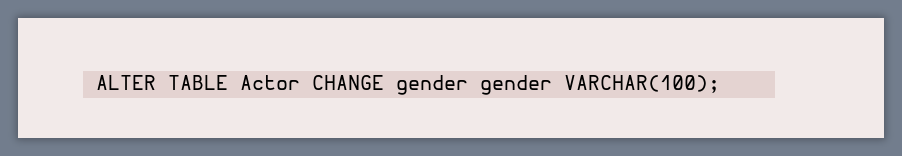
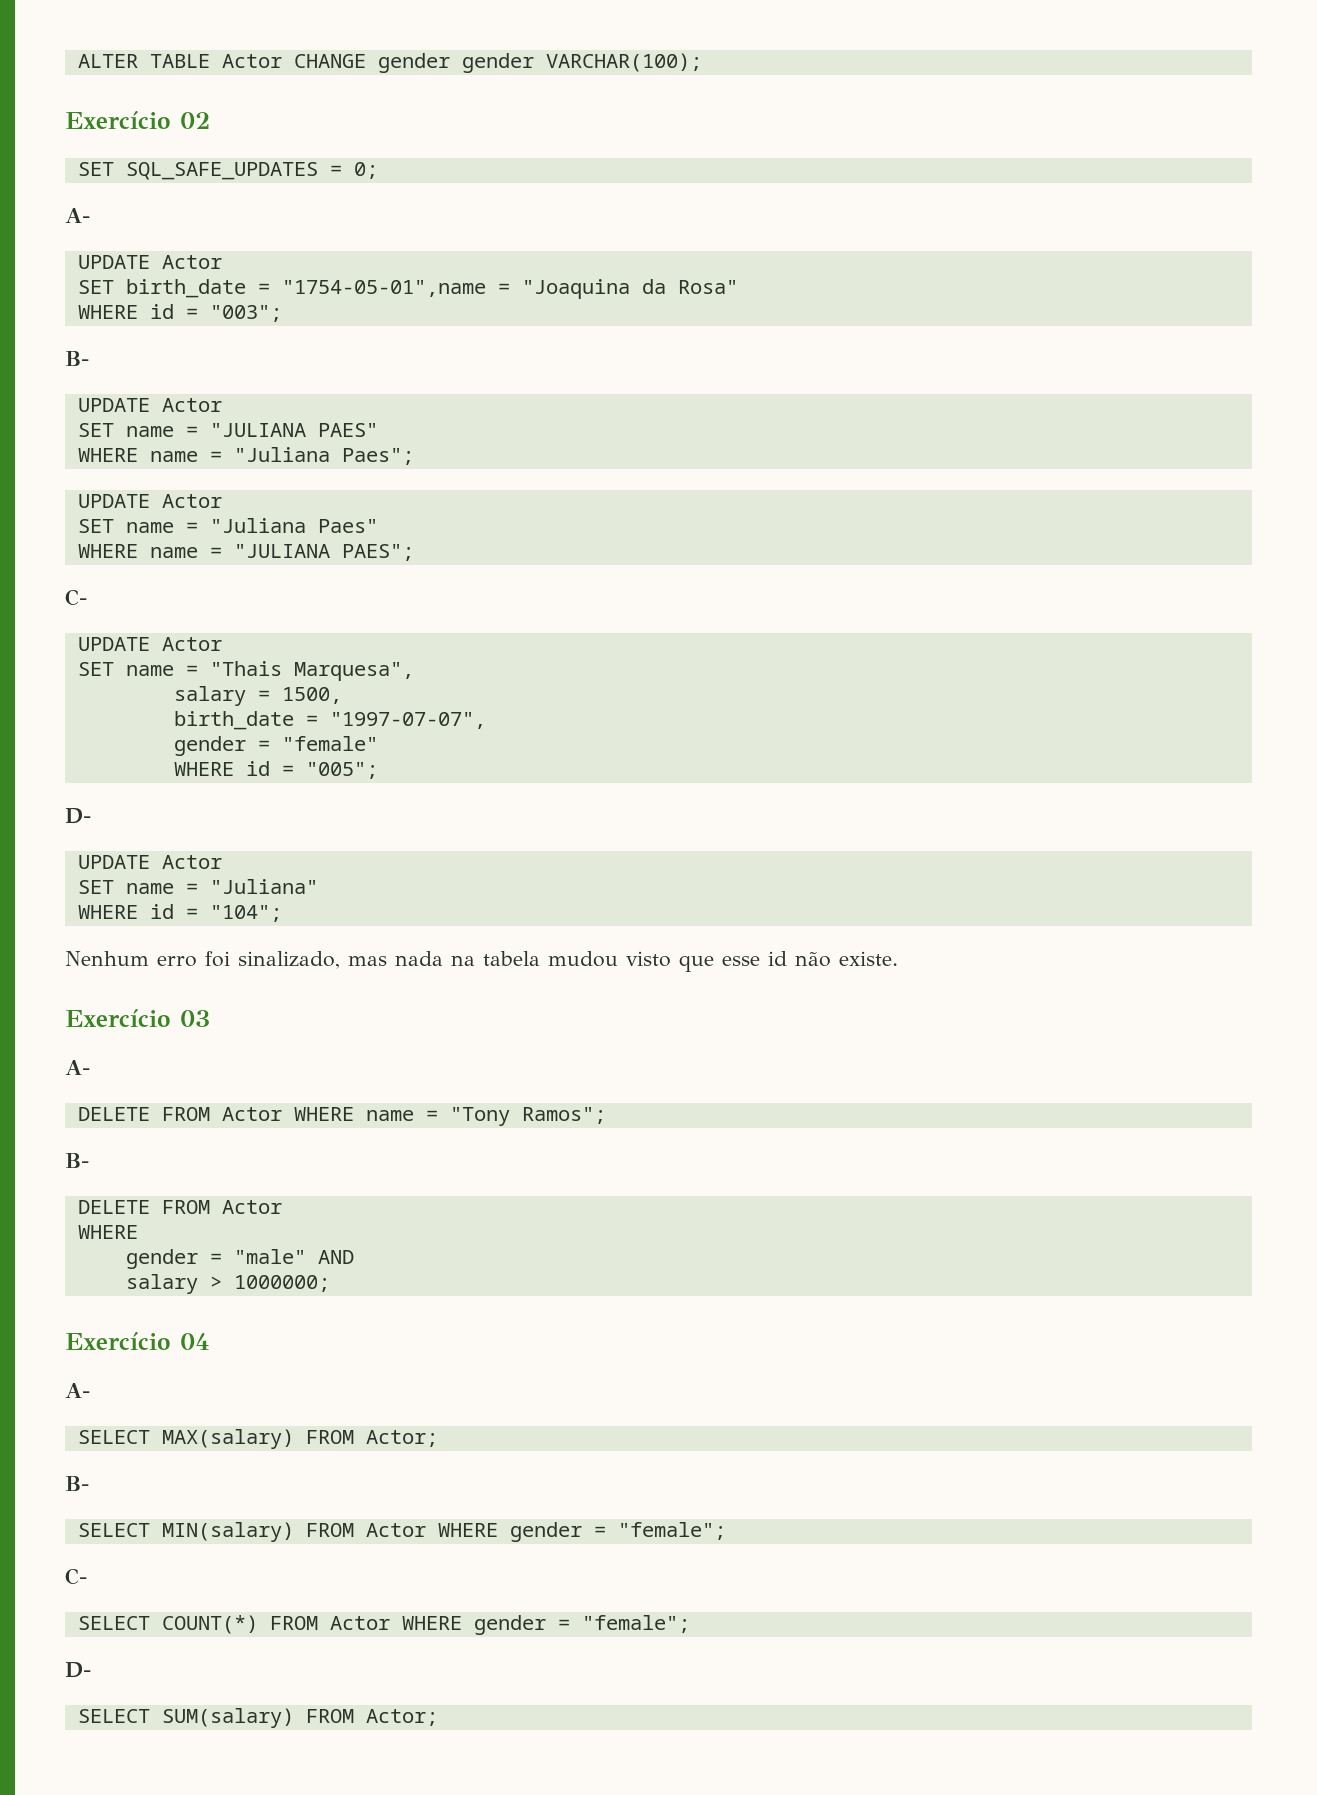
(720, 84) none -> [65,111,210,129] [77,162,378,180] [65,208,90,223] [77,255,222,269] [77,279,738,299] [77,304,282,322] [65,351,89,366] [77,398,222,412] [77,423,378,437] [77,447,414,465] [77,494,222,508] [77,518,378,533] [77,544,414,561] [65,589,87,606] [77,637,222,651] [77,661,414,681] [173,686,342,706] [173,711,486,730] [173,736,378,756] [173,761,378,779] [65,808,91,824] [77,855,222,869] [77,879,318,894] [77,904,282,922] [65,951,898,972] [65,1009,210,1027] [65,1060,90,1075] [77,1107,606,1126] [65,1153,89,1168] [77,1200,282,1214] [77,1225,138,1239] [125,1249,354,1269] [125,1274,330,1294] [65,1332,210,1350] [65,1383,90,1398] [77,1429,438,1449] [65,1476,89,1491] [77,1522,726,1542] [65,1568,87,1585] [77,1615,690,1635] [65,1662,91,1678] [77,1708,438,1728] // Exercício 02 // SET SQL_SAFE_UPDATES = 0; // A- // UPDATE Actor // SET birth_date = "1754-05-01",name = "Joaquina da Rosa" // WHERE id = "003"; // B- // UPDATE Actor // SET name = "JULIANA PAES" // WHERE name = "Juliana Paes"; // UPDATE Actor // SET name = "Juliana Paes" // WHERE name = "JULIANA PAES"; // C- // UPDATE Actor // SET name = "Thais Marquesa", // salary = 1500, // birth_date = "1997-07-07", // gender = "female" // WHERE id = "005"; // D- // UPDATE Actor // SET name = "Juliana" // WHERE id = "104"; // Nenhum erro foi sinalizado, mas nada na tabela mudou visto que esse id não existe. // Exercício 03 // A- // DELETE FROM Actor WHERE name = "Tony Ramos"; // B- // DELETE FROM Actor // WHERE // gender = "male" AND // salary > 1000000; // Exercício 04 // A- // SELECT MAX(salary) FROM Actor; // B- // SELECT MIN(salary) FROM Actor WHERE gender = "female"; // C- // SELECT COUNT(*) FROM Actor WHERE gender = "female"; // D- // SELECT SUM(salary) FROM Actor;

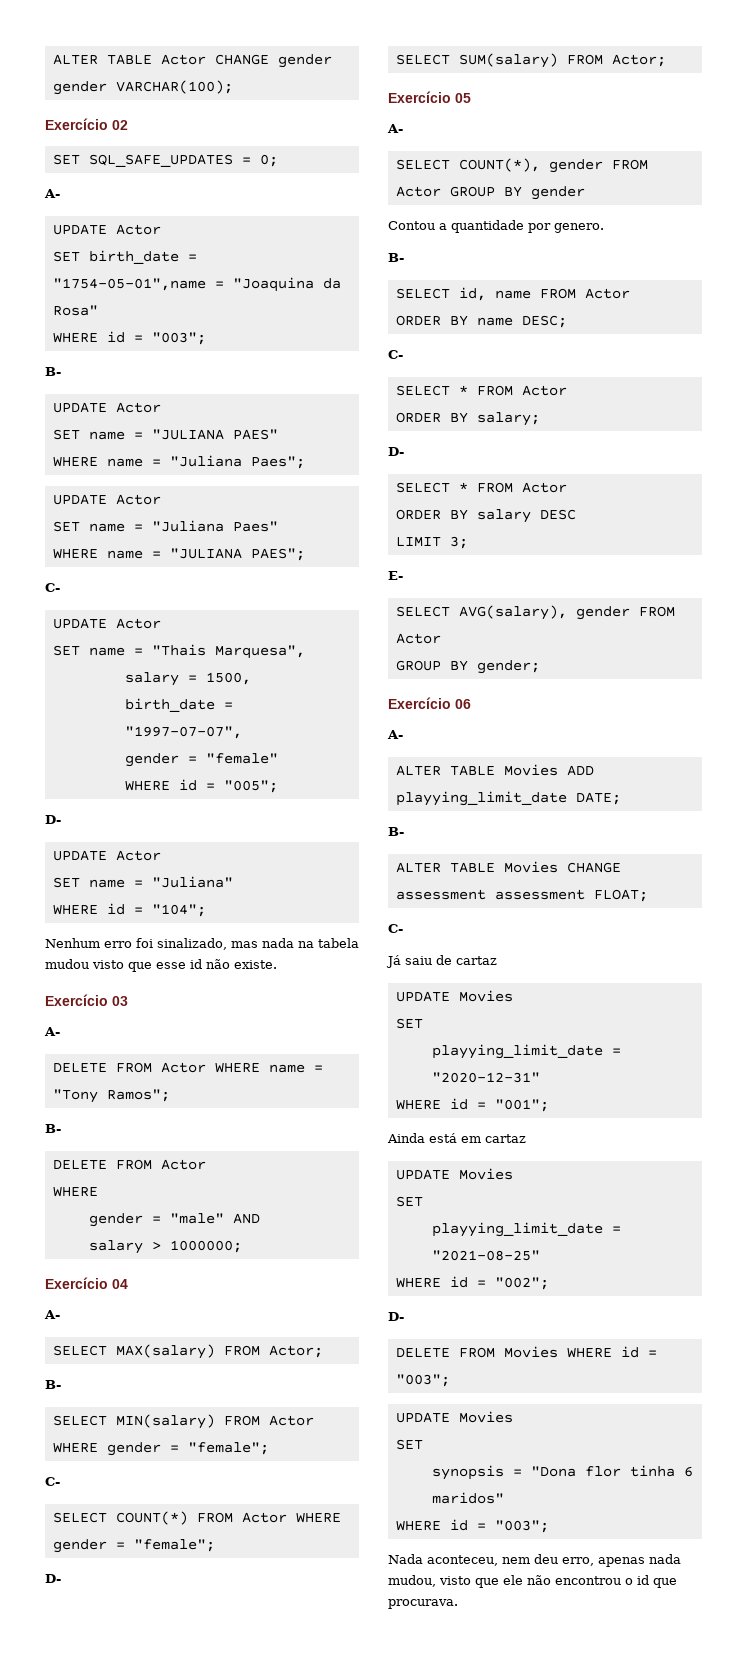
(438, 1717) none -> [388,91,471,103] [387,124,403,133] [395,158,648,173] [395,186,585,200] [388,220,604,233] [388,253,404,262] [395,287,630,301] [395,315,567,328] [388,350,403,359] [395,385,567,396] [395,412,540,426] [388,447,404,456] [395,482,567,493] [395,509,576,523] [395,536,468,549] [388,571,403,580] [395,605,675,620] [395,633,441,644] [395,660,540,674] [388,697,471,709] [387,730,403,739] [395,764,594,776] [395,791,621,806] [388,827,404,836] [395,861,621,873] [395,889,648,902] [388,924,403,933] [386,955,497,968] [395,990,513,1002] [395,1018,423,1029] [431,1044,621,1059] [431,1072,540,1083] [395,1098,549,1112] [387,1133,526,1143] [395,1168,513,1180] [395,1196,423,1207] [431,1222,621,1237] [431,1250,540,1261] [395,1276,549,1290] [388,1312,404,1321] [395,1346,657,1358] [395,1374,450,1387] [395,1411,513,1423] [395,1439,423,1450] [431,1465,693,1480] [431,1492,504,1504] [395,1519,549,1533] [388,1554,681,1567] [388,1575,677,1588] [388,1599,458,1609] // Exercício 05 // A- // SELECT COUNT(*), gender FROM Actor GROUP BY gender // Contou a quantidade por genero. // B- // SELECT id, name FROM Actor // ORDER BY name DESC; // C- // SELECT * FROM Actor // ORDER BY salary; // D- // SELECT * FROM Actor // ORDER BY salary DESC // LIMIT 3; // E- // SELECT AVG(salary), gender FROM Actor // GROUP BY gender; // Exercício 06 // A- // ALTER TABLE Movies ADD playying_limit_date DATE; // B- // ALTER TABLE Movies CHANGE assessment assessment FLOAT; // C- // Já saiu de cartaz // UPDATE Movies // SET // playying_limit_date = "2020-12-31" // WHERE id = "001"; // Ainda está em cartaz // UPDATE Movies // SET // playying_limit_date = "2021-08-25" // WHERE id = "002"; // D- // DELETE FROM Movies WHERE id = "003"; // UPDATE Movies // SET // synopsis = "Dona flor tinha 6 maridos" // WHERE id = "003"; // Nada aconteceu, nem deu erro, apenas nada mudou, visto que ele não encontrou o id que procurava.

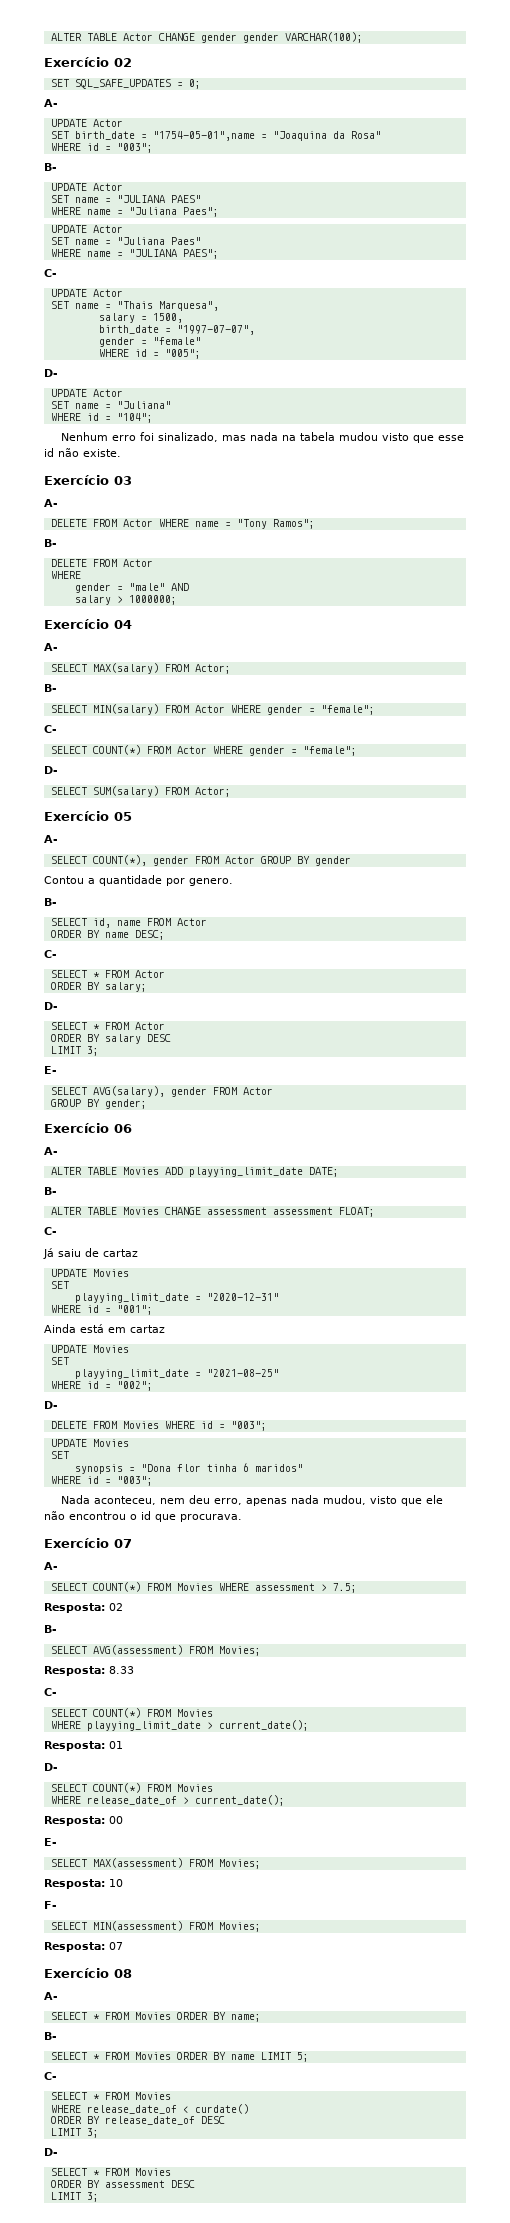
(458, 1604) none -> [44,1538,132,1548] [44,1562,58,1570] [50,1582,357,1593] [44,1603,123,1613] [44,1625,57,1633] [50,1645,261,1656] [44,1666,134,1676] [44,1688,57,1696] [50,1708,213,1718] [50,1720,309,1731] [44,1741,123,1751] [44,1763,58,1771] [50,1783,213,1793] [50,1795,285,1806] [44,1816,123,1826] [44,1838,57,1846] [50,1858,261,1869] [44,1879,123,1889] [44,1901,57,1909] [50,1921,261,1932] [44,1942,123,1952] [44,1968,132,1978] [44,1992,58,2000] [50,2012,261,2022] [44,2032,57,2040] [50,2052,309,2062] [44,2072,57,2080] [50,2092,171,2100] [50,2104,249,2114] [50,2116,225,2125] [50,2128,99,2138] [44,2148,58,2156] [50,2168,171,2176] [50,2180,195,2188] [50,2192,99,2202] // Exercício 07 // A- // SELECT COUNT(*) FROM Movies WHERE assessment > 7.5; // Resposta: 02 // B- // SELECT AVG(assessment) FROM Movies; // Resposta: 8.33 // C- // SELECT COUNT(*) FROM Movies // WHERE playying_limit_date > current_date(); // Resposta: 01 // D- // SELECT COUNT(*) FROM Movies // WHERE release_date_of > current_date(); // Resposta: 00 // E- // SELECT MAX(assessment) FROM Movies; // Resposta: 10 // F- // SELECT MIN(assessment) FROM Movies; // Resposta: 07 // Exercício 08 // A- // SELECT * FROM Movies ORDER BY name; // B- // SELECT * FROM Movies ORDER BY name LIMIT 5; // C- // SELECT * FROM Movies // WHERE release_date_of < curdate() // ORDER BY release_date_of DESC // LIMIT 3; // D- // SELECT * FROM Movies // ORDER BY assessment DESC // LIMIT 3;

